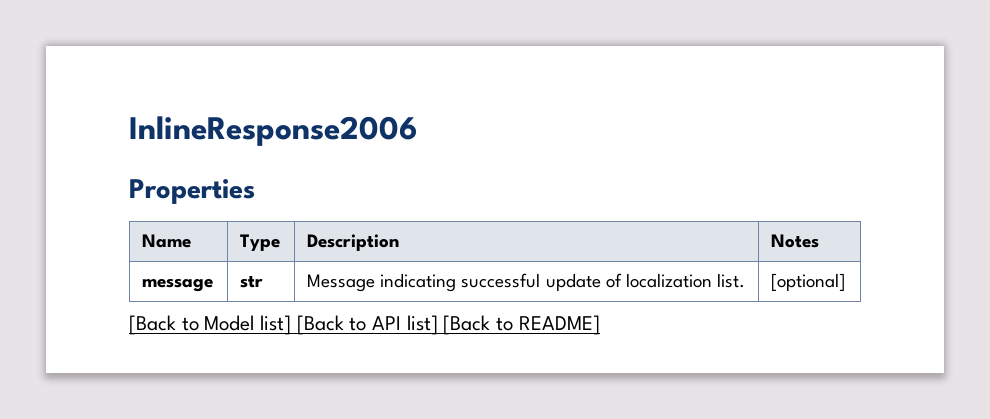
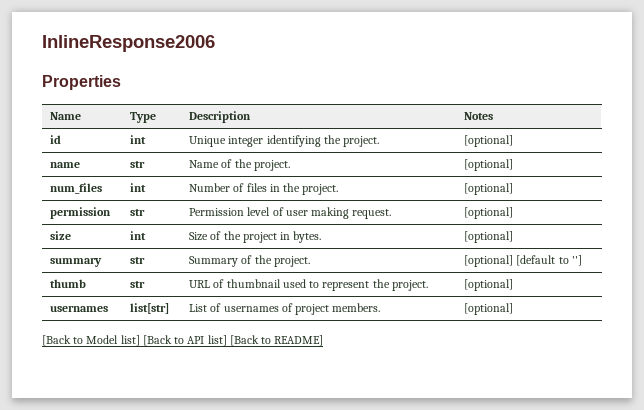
[142,278,214,292] [240,276,264,288] [307,273,745,292] message | str | Message indicating successful update of localization list. -> [50,135,62,144] [130,135,147,144] [189,135,380,147] [464,135,514,147] [50,162,81,168] [130,161,146,168] [189,159,290,171] [464,159,514,171] [50,183,103,194] [130,183,147,192] [189,183,339,195] [464,183,514,195] [50,207,112,219] [130,209,146,216] [189,207,392,219] [464,207,514,219] [50,231,72,240] [130,231,147,240] [189,231,322,243] [464,231,514,243] [50,257,103,267] [130,257,146,264] [189,255,310,267] [464,255,582,267] [50,279,87,288] [130,281,146,288] [189,279,428,291] [464,279,514,291] [50,305,109,312] [130,303,170,314] [189,303,381,315] id | int | Unique integer identifying the project. | [optional] // name | str | Name of the project. | [optional] // num_files | int | Number of files in the project. | [optional] // permission | str | Permission level of user making request. | [optional] // size | int | Size of the project in bytes. | [optional] // summary | str | Summary of the project. | [optional] [default to ''] // thumb | str | URL of thumbnail used to represent the project. | [optional] // usernames | list[str] | List of usernames of project members.

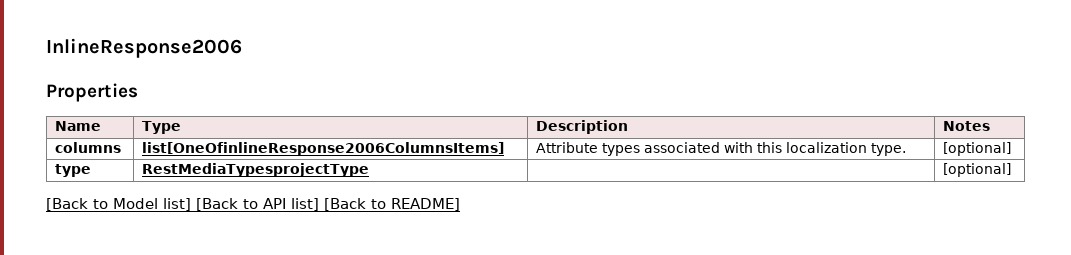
[50,135,62,144] [130,135,147,144] [189,135,380,147] [464,135,514,147] [50,162,81,168] [130,161,146,168] [189,159,290,171] [464,159,514,171] [50,183,103,194] [130,183,147,192] [189,183,339,195] [464,183,514,195] [50,207,112,219] [130,209,146,216] [189,207,392,219] [464,207,514,219] [50,231,72,240] [130,231,147,240] [189,231,322,243] [464,231,514,243] [50,257,103,267] [130,257,146,264] [189,255,310,267] [464,255,582,267] [50,279,87,288] [130,281,146,288] [189,279,428,291] [464,279,514,291] [50,305,109,312] [130,303,170,314] [189,303,381,315] id | int | Unique integer identifying the project. | [optional] // name | str | Name of the project. | [optional] // num_files | int | Number of files in the project. | [optional] // permission | str | Permission level of user making request. | [optional] // size | int | Size of the project in bytes. | [optional] // summary | str | Summary of the project. | [optional] [default to ''] // thumb | str | URL of thumbnail used to represent the project. | [optional] // usernames | list[str] | List of usernames of project members. -> [54,142,121,153] [141,142,504,156] [535,142,906,156] [942,142,1011,156] [54,164,91,177] [141,163,369,177] columns | list[OneOfinlineResponse2006ColumnsItems] | Attribute types associated with this localization type. | [optional] // type | RestMediaTypesprojectType |

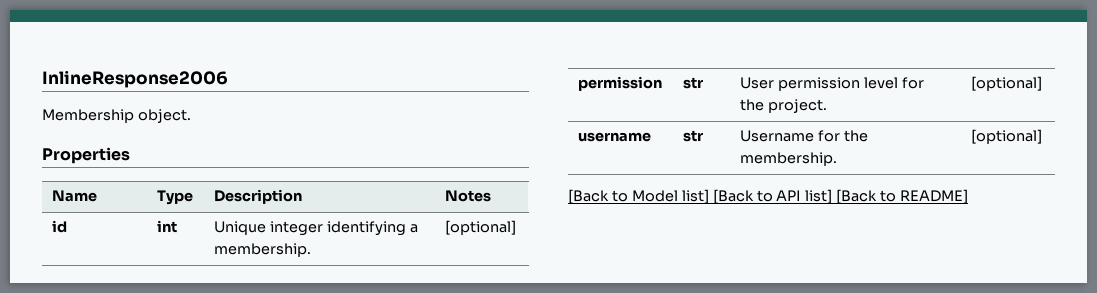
(242, 48) none -> [42,109,191,123] // Membership object.
[54,142,121,153] [141,142,504,156] [535,142,906,156] [942,142,1011,156] [54,164,91,177] [141,163,369,177] columns | list[OneOfinlineResponse2006ColumnsItems] | Attribute types associated with this localization type. | [optional] // type | RestMediaTypesprojectType | -> [52,220,68,233] [157,220,178,233] [214,221,418,236] [214,243,312,257] [445,220,517,235] [578,76,663,91] [683,77,704,89] [740,77,924,91] [740,99,828,113] [971,76,1043,91] [578,132,652,142] [683,130,704,142] [740,130,869,142] [740,152,838,166] id | int | Unique integer identifying a membership. | [optional] // permission | str | User permission level for the project. | [optional] // username | str | Username for the membership.

